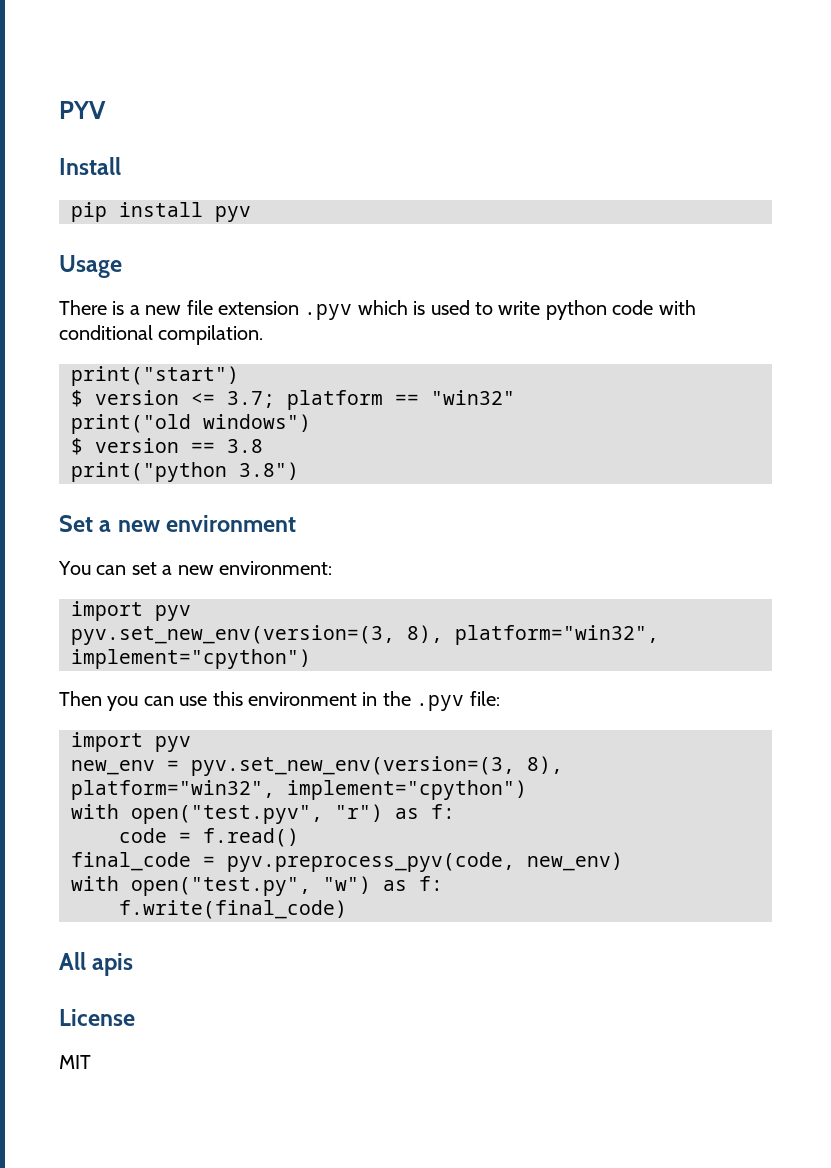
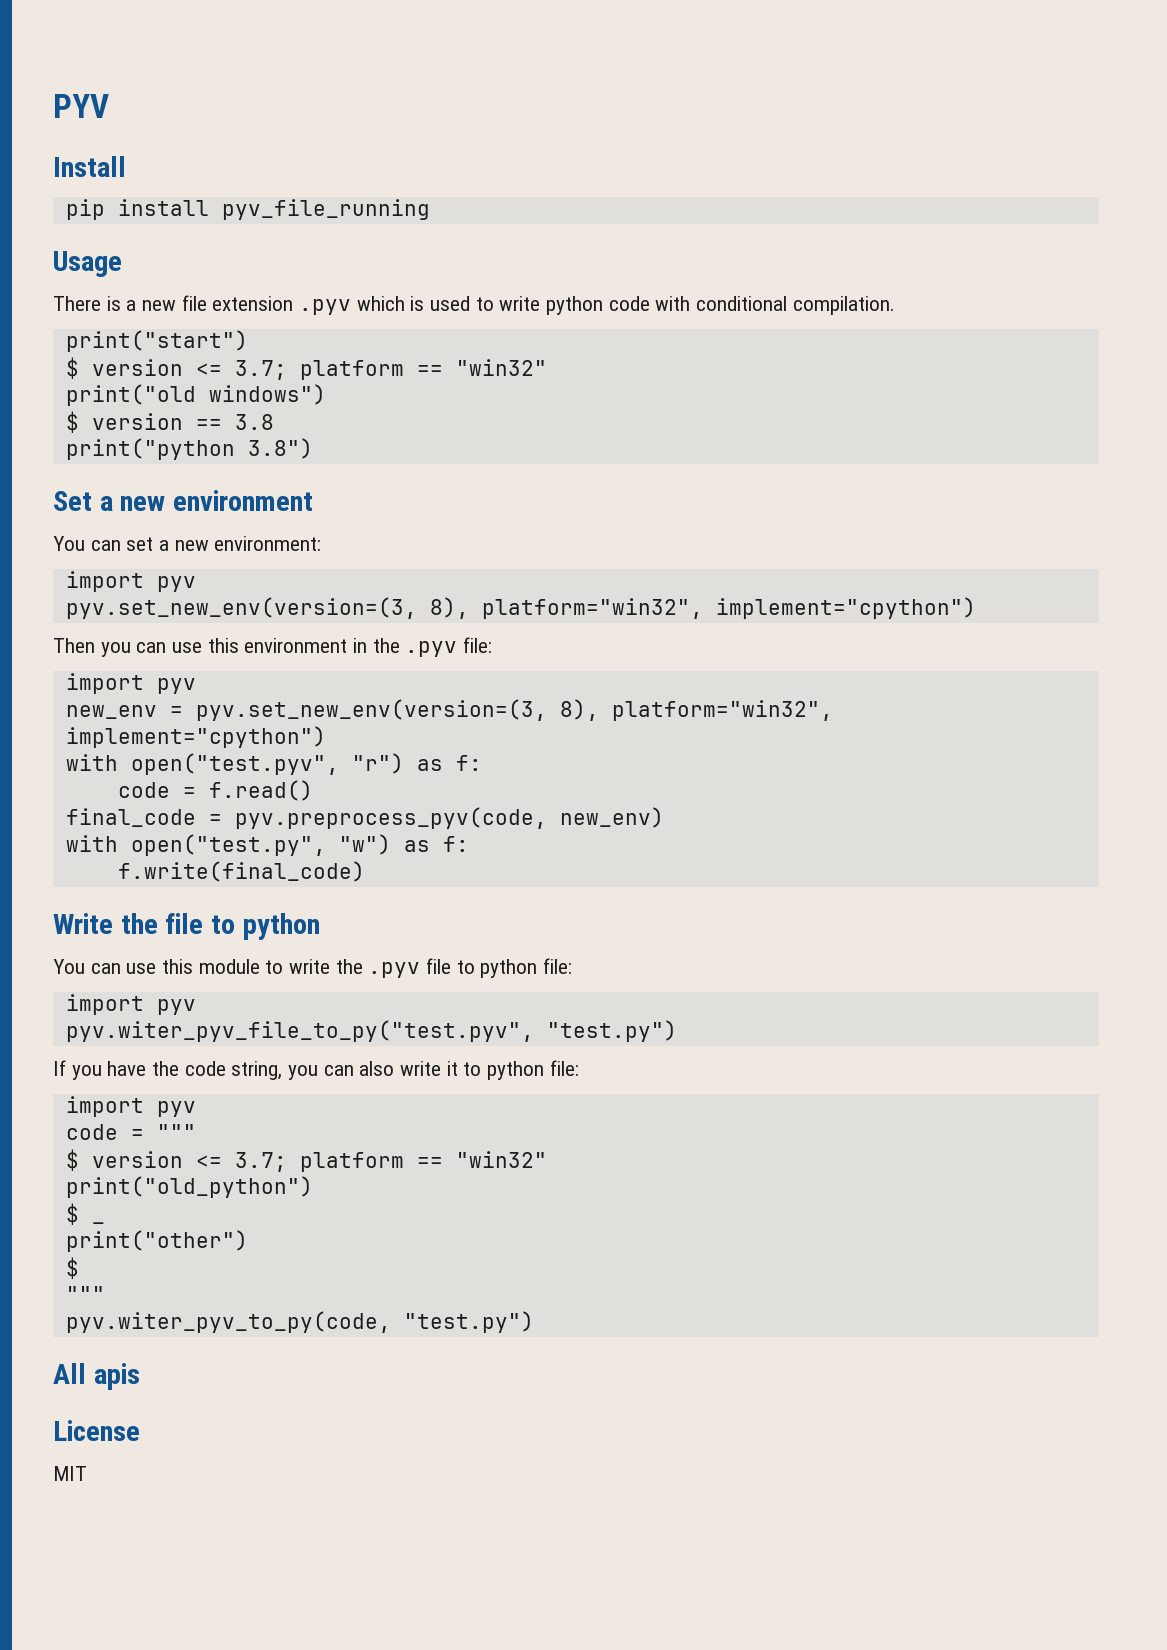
[215,206,251,222] pyv -> [221,199,430,220] pyv_file_running
(347, 909) none -> [53,913,320,940] [53,958,573,978] [65,994,196,1015] [65,1020,677,1042] [53,1060,579,1080] [65,1096,196,1117] [65,1124,196,1140] [65,1149,547,1172] [65,1176,313,1198] [65,1203,105,1225] [65,1230,248,1252] [65,1257,79,1279] [65,1286,105,1302] [65,1311,534,1333] // Write the file to python // You can use this module to write the .pyv file to python file: // import pyv // pyv.witer_pyv_file_to_py("test.pyv", "test.py") // If you have the code string, you can also write it to python file: // import pyv // code = """ // $ version <= 3.7; platform == "win32" // print("old_python") // $ _ // print("other") // $ // """ // pyv.witer_pyv_to_py(code, "test.py")

